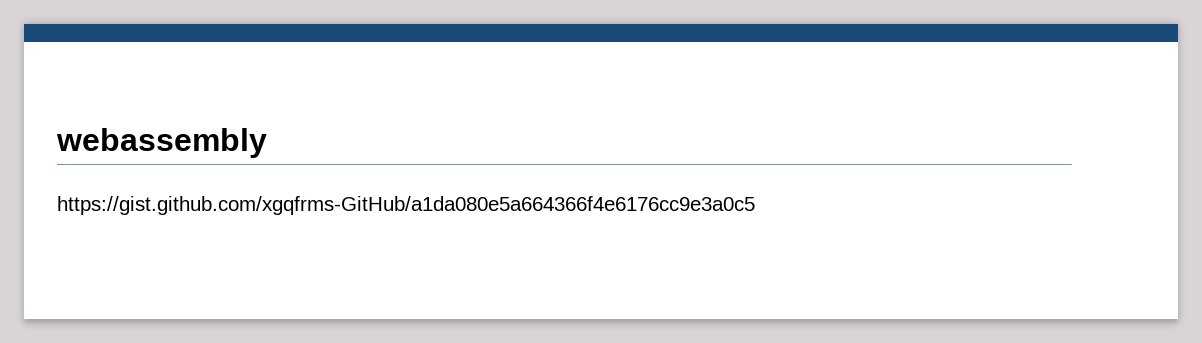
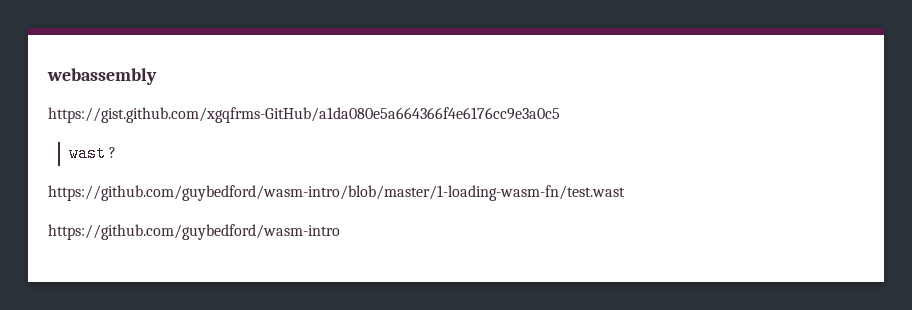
(755, 205) none -> [68,145,116,162] [48,185,625,201] [48,224,340,240] // wast ? // https://github.com/guybedford/wasm-intro/blob/master/1-loading-wasm-fn/test.wast // https://github.com/guybedford/wasm-intro

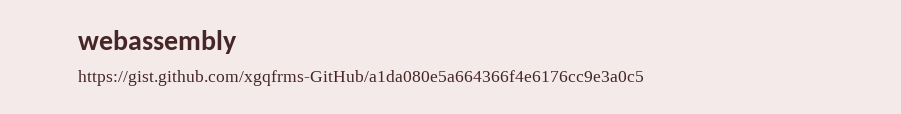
[68,145,116,162] [48,185,625,201] [48,224,340,240] // wast ? // https://github.com/guybedford/wasm-intro/blob/master/1-loading-wasm-fn/test.wast // https://github.com/guybedford/wasm-intro -> (644, 78) none

